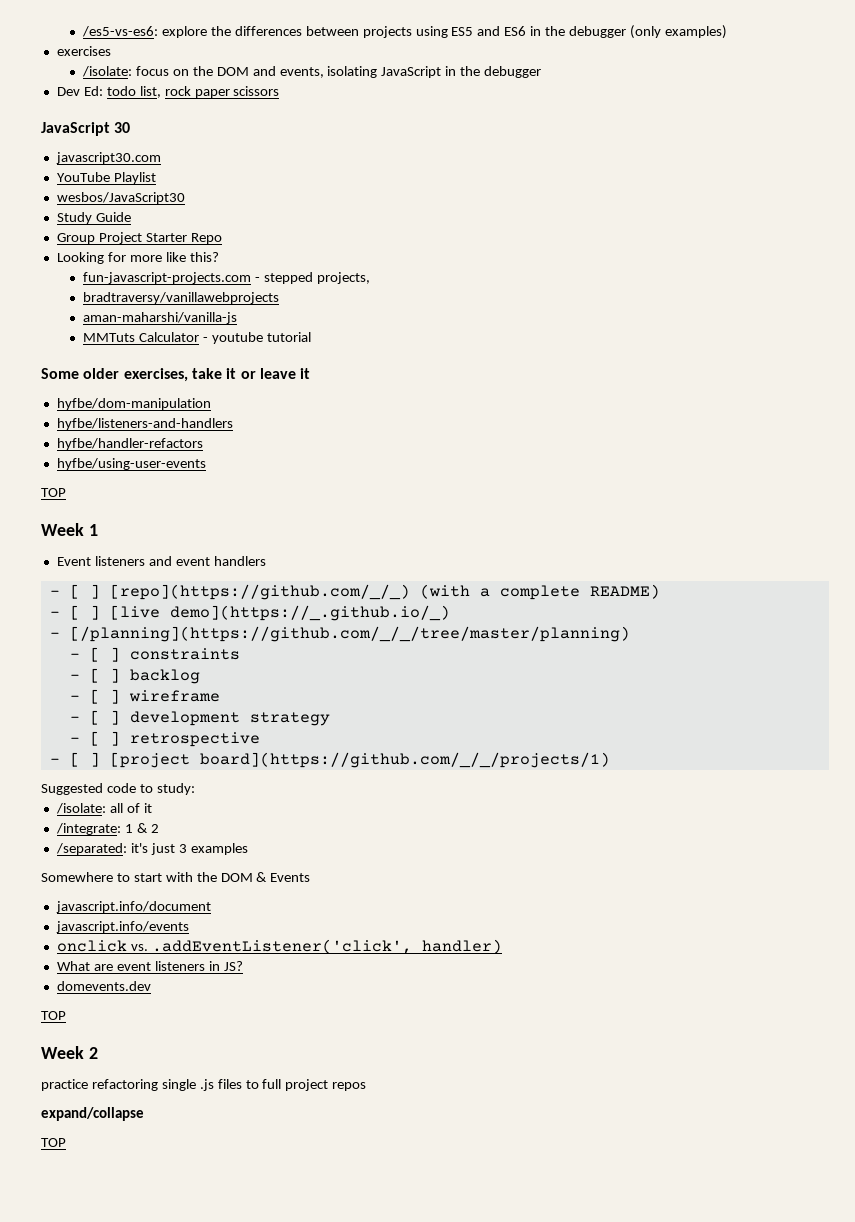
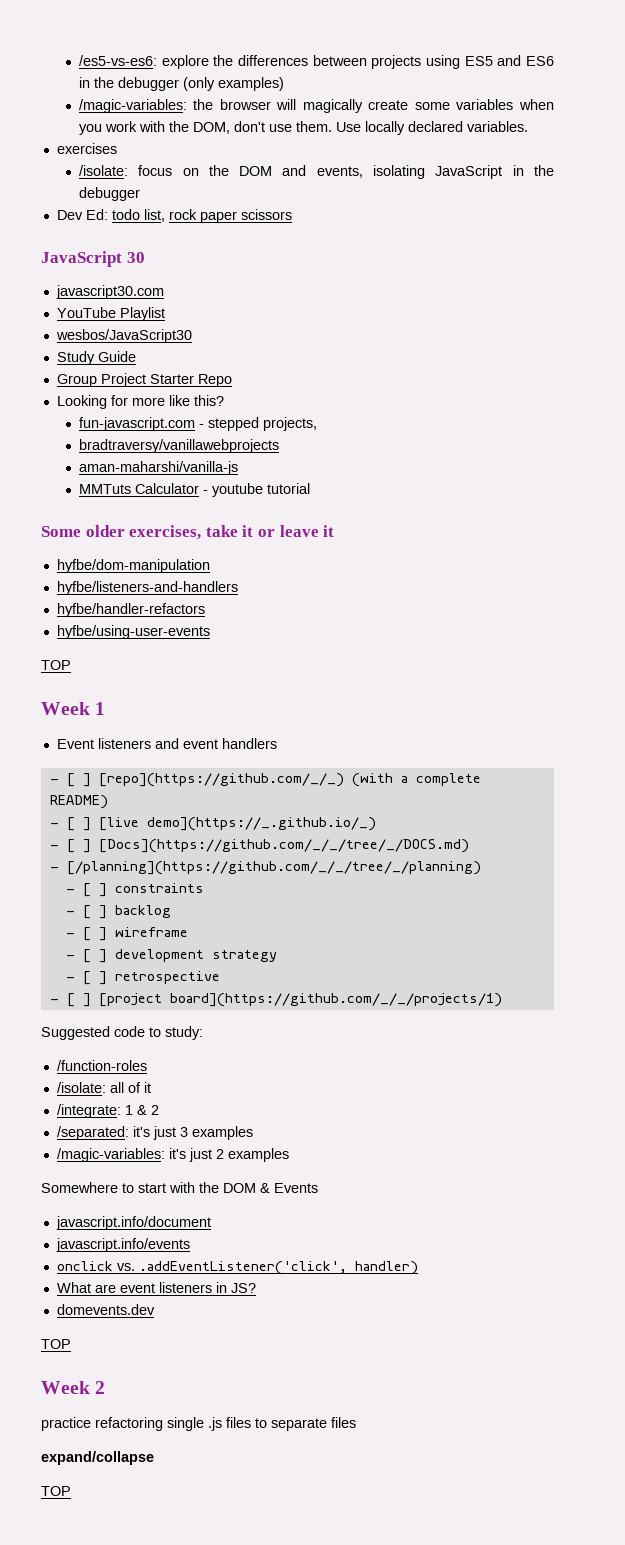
(727, 32) none -> [78,99,554,113] [78,121,528,135] // /magic-variables: the browser will magically create some variables when you work with the DOM, don't use them. Use locally declared variables.
[83,272,252,284] fun-javascript-projects.com -> [78,417,195,431] fun-javascript.com
[69,626,630,642] [/planning](https://github.com/_/_/tree/master/planning) -> [66,839,469,853] [49,861,481,875] [ ] [Docs](https://github.com/_/_/tree/_/DOCS.md) // - [/planning](https://github.com/_/_/tree/_/planning)
(195, 789) none -> [56,1060,147,1071] // /function-roles
(248, 849) none -> [56,1148,289,1162] // /magic-variables: it's just 2 examples
[262,1079,367,1091] full project repos -> [271,1417,356,1431] separate files

